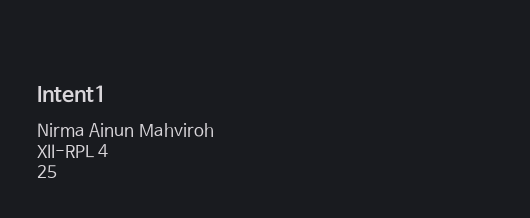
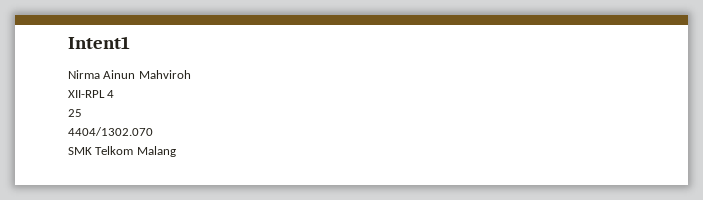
(57, 171) none -> [68,127,153,136] [68,146,176,157] // 4404/1302.070 // SMK Telkom Malang

